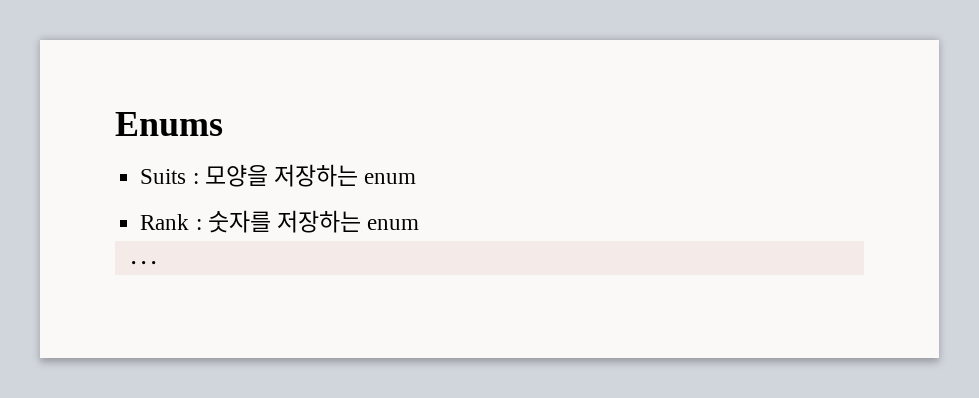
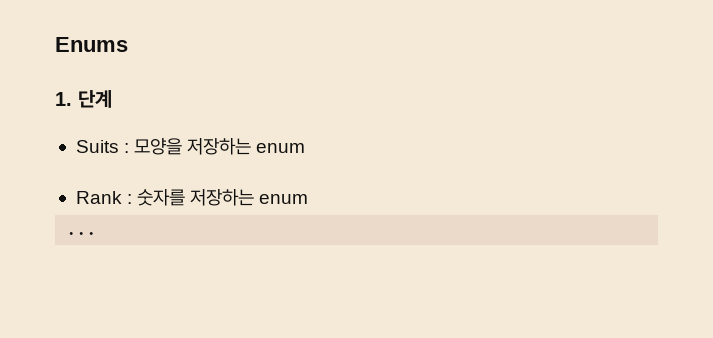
(223, 124) none -> [55,90,112,108] // 1. 단계

